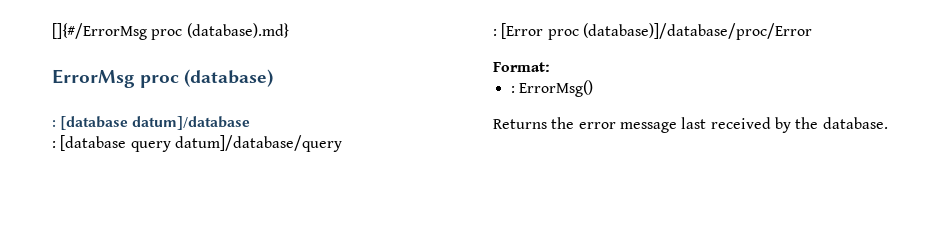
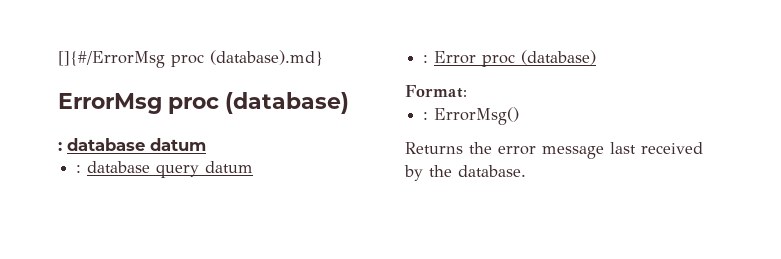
[60,116,251,130] [52,135,342,152] [493,23,812,40] [database datum]/database // : [database query datum]/database/query // : [Error proc (database)]/database/proc/Error -> [67,138,206,151] [76,161,254,178] [423,50,597,67] database datum // : database query datum // : Error proc (database)

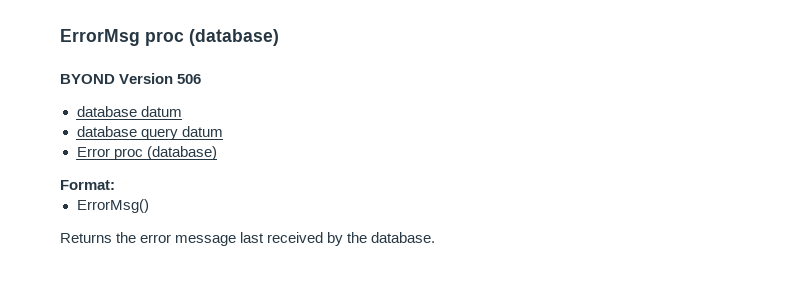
[58,50,323,68] []{#/ErrorMsg proc (database).md} // -> (60, 37) none
[58,142,62,151] : -> [60,73,202,84] BYOND Version 506 //
[76,165,82,173] : -> (182, 111) none
[423,55,429,63] : -> (223, 131) none
[423,112,429,120] : -> (115, 185) none

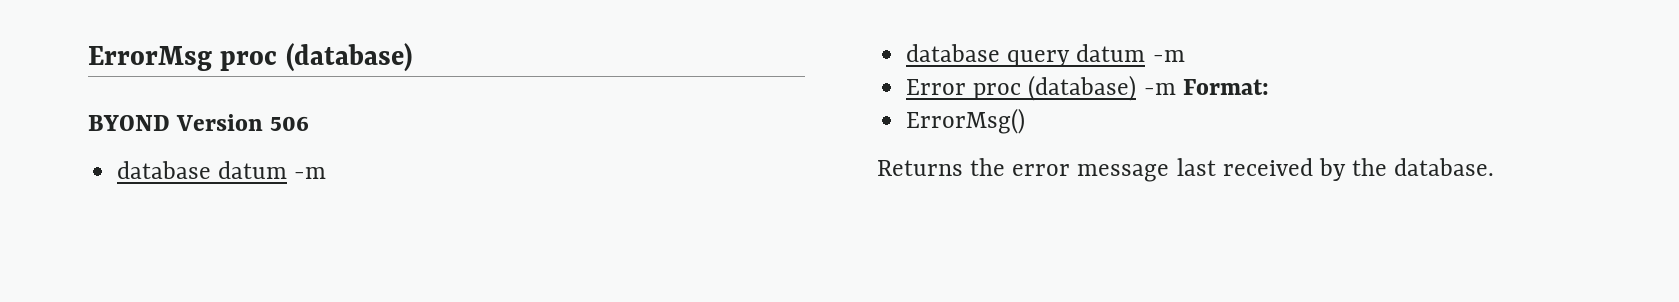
(182, 111) none -> [294,167,327,179] -m
(223, 131) none -> [1152,50,1185,62] -m
(217, 153) // -> [1143,83,1176,95] -m

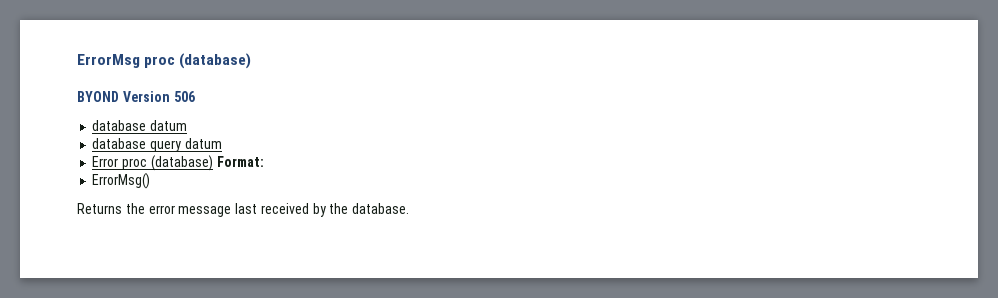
[294,167,327,179] -m -> (188, 125) none
[1152,50,1185,62] -m -> (222, 143) none
[1143,83,1176,95] -m -> (213, 163) none

